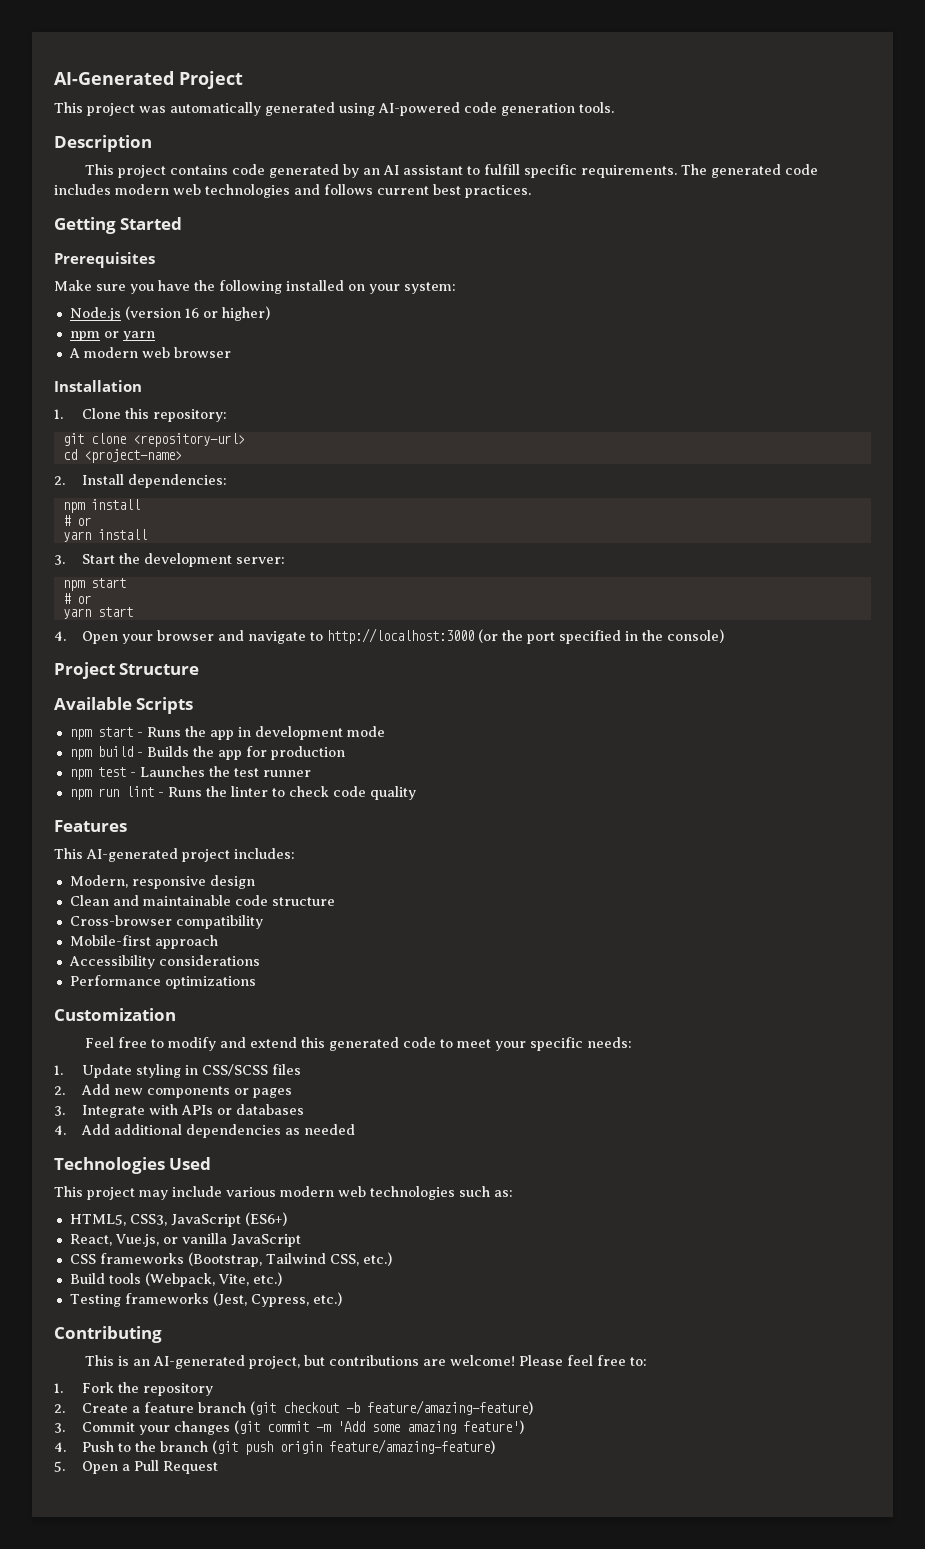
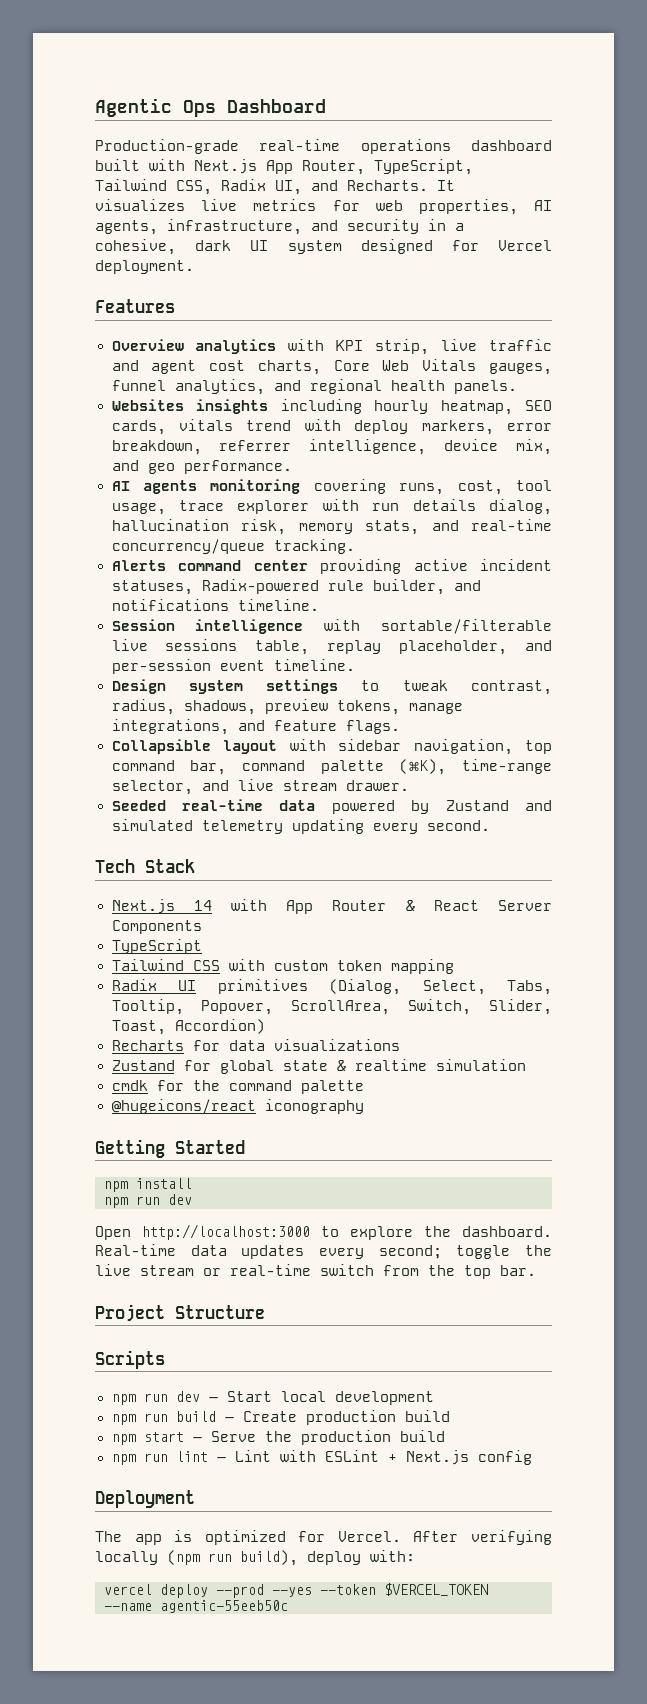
[54,71,243,89] [54,102,614,116] [54,135,152,152] [84,164,818,178] [54,184,531,198] [54,217,183,234] [54,252,155,268] [54,280,456,294] [69,306,270,321] [69,331,155,341] [68,347,231,358] [54,380,142,392] [54,408,227,422] [62,433,245,447] [62,449,182,463] [54,474,227,488] [62,499,140,513] [62,515,91,526] [62,529,147,542] [54,553,285,567] [62,578,126,591] [62,593,91,604] [62,607,133,619] [54,628,724,644] AI-Generated Project // This project was automatically generated using AI-powered code generation tools. // Description // This project contains code generated by an AI assistant to fulfill specific requirements. The generated code includes modern web technologies and follows current best practices. // Getting Started // Prerequisites // Make sure you have the following installed on your system: // Node.js (version 16 or higher) // npm or yarn // A modern web browser // Installation // 1. Clone this repository: // git clone <repository-url> // cd <project-name> // 2. Install dependencies: // npm install // # or // yarn install // 3. Start the development server: // npm start // # or // yarn start // 4. Open your browser and navigate to http://localhost:3000 (or the port specified in the console) -> [95,98,326,117] [95,139,552,154] [95,159,473,175] [95,179,455,195] [95,199,552,215] [95,219,464,235] [95,239,552,255] [95,260,194,274] [95,299,175,313] [111,339,552,355] [111,359,552,375] [111,379,517,395] [111,399,552,415] [111,419,552,435] [111,439,552,455] [111,460,292,474] [111,479,552,495] [111,499,552,515] [111,519,552,535] [111,539,355,554] [111,559,552,574] [111,579,481,595] [111,599,319,611] [111,619,552,634] [111,639,552,655] [111,659,355,674] [111,679,552,695] [111,699,463,715] [111,719,400,735] [111,739,552,755] [111,759,552,775] [111,779,409,795] [111,799,552,814] [111,819,490,834] [95,859,195,873] [111,899,552,914] [111,920,202,934] [111,939,202,954] [111,959,454,974] [111,979,552,995] [111,999,552,1015] [111,1019,265,1035] [111,1039,400,1051] [111,1059,526,1074] [111,1080,364,1094] [111,1099,364,1114] [95,1139,245,1158] [104,1178,192,1192] [104,1194,192,1208] [95,1224,552,1240] [95,1244,552,1259] [95,1264,536,1279] Agentic Ops Dashboard // Production-grade real-time operations dashboard built with Next.js App Router, TypeScript, Tailwind CSS, Radix UI, and Recharts. It visualizes live metrics for web properties, AI agents, infrastructure, and security in a cohesive, dark UI system designed for Vercel deployment. // Features // Overview analytics with KPI strip, live traffic and agent cost charts, Core Web Vitals gauges, funnel analytics, and regional health panels. // Websites insights including hourly heatmap, SEO cards, vitals trend with deploy markers, error breakdown, referrer intelligence, device mix, and geo performance. // AI agents monitoring covering runs, cost, tool usage, trace explorer with run details dialog, hallucination risk, memory stats, and real-time concurrency/queue tracking. // Alerts command center providing active incident statuses, Radix-powered rule builder, and notifications timeline. // Session intelligence with sortable/filterable live sessions table, replay placeholder, and per-session event timeline. // Design system settings to tweak contrast, radius, shadows, preview tokens, manage integrations, and feature flags. // Collapsible layout with sidebar navigation, top command bar, command palette (⌘K), time-range selector, and live stream drawer. // Seeded real-time data powered by Zustand and simulated telemetry updating every second. // Tech Stack // Next.js 14 with App Router & React Server Components // TypeScript // Tailwind CSS with custom token mapping // Radix UI primitives (Dialog, Select, Tabs, Tooltip, Popover, ScrollArea, Switch, Slider, Toast, Accordion) // Recharts for data visualizations // Zustand for global state & realtime simulation // cmdk for the command palette // @hugeicons/react iconography // Getting Started // npm install // npm run dev // Open http://localhost:3000 to explore the dashboard. Real-time data updates every second; toggle the live stream or real-time switch from the top bar.
[54,697,132,710] Available -> (265, 1312) none
[97,726,385,740] [69,746,345,760] [69,766,311,780] [69,786,416,800] [54,820,127,832] [54,848,295,862] [69,875,255,889] [69,895,335,906] [69,915,263,929] [69,935,218,949] [68,955,260,969] [69,975,256,989] [54,1008,176,1021] [84,1037,632,1051] [54,1064,301,1078] [54,1084,292,1098] [54,1104,304,1118] [54,1124,355,1138] [54,1157,212,1174] [54,1186,513,1200] [69,1212,287,1227] [69,1233,301,1247] [69,1252,392,1267] [69,1272,282,1287] [69,1292,342,1307] [54,1326,162,1343] [84,1355,647,1369] [54,1382,213,1396] [54,1400,533,1415] [54,1420,524,1435] [54,1439,495,1455] [54,1460,218,1474] start - Runs the app in development mode // npm build - Builds the app for production // npm test - Launches the test runner // npm run lint - Runs the linter to check code quality // Features // This AI-generated project includes: // Modern, responsive design // Clean and maintainable code structure // Cross-browser compatibility // Mobile-first approach // Accessibility considerations // Performance optimizations // Customization // Feel free to modify and extend this generated code to meet your specific needs: // 1. Update styling in CSS/SCSS files // 2. Add new components or pages // 3. Integrate with APIs or databases // 4. Add additional dependencies as needed // Technologies Used // This project may include various modern web technologies such as: // HTML5, CSS3, JavaScript (ES6+) // React, Vue.js, or vanilla JavaScript // CSS frameworks (Bootstrap, Tailwind CSS, etc.) // Build tools (Webpack, Vite, etc.) // Testing frameworks (Jest, Cypress, etc.) // Contributing // This is an AI-generated project, but contributions are welcome! Please feel free to: // 1. Fork the repository // 2. Create a feature branch (git checkout -b feature/amazing-feature) // 3. Commit your changes (git commit -m 'Add some amazing feature') // 4. Push to the branch (git push origin feature/amazing-feature) // 5. Open a Pull Request -> [143,1391,434,1405] [111,1410,450,1425] [111,1430,445,1445] [111,1450,532,1465] [95,1490,195,1508] [95,1530,552,1545] [95,1550,415,1566] [104,1583,488,1598] [104,1600,288,1613] run dev – Start local development // npm run build – Create production build // npm start – Serve the production build // npm run lint – Lint with ESLint + Next.js config // Deployment // The app is optimized for Vercel. After verifying locally (npm run build), deploy with: // vercel deploy --prod --yes --token $VERCEL_TOKEN --name agentic-55eeb50c

